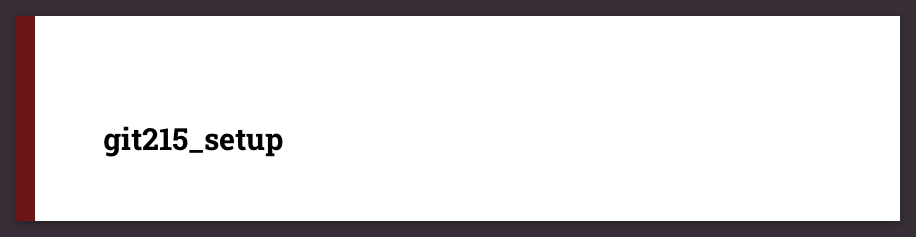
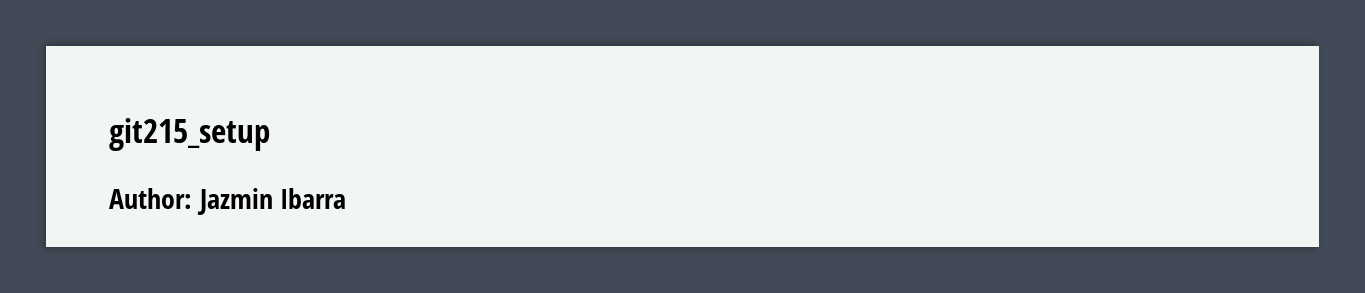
(283, 141) none -> [109,188,347,215] // Author: Jazmin Ibarra

